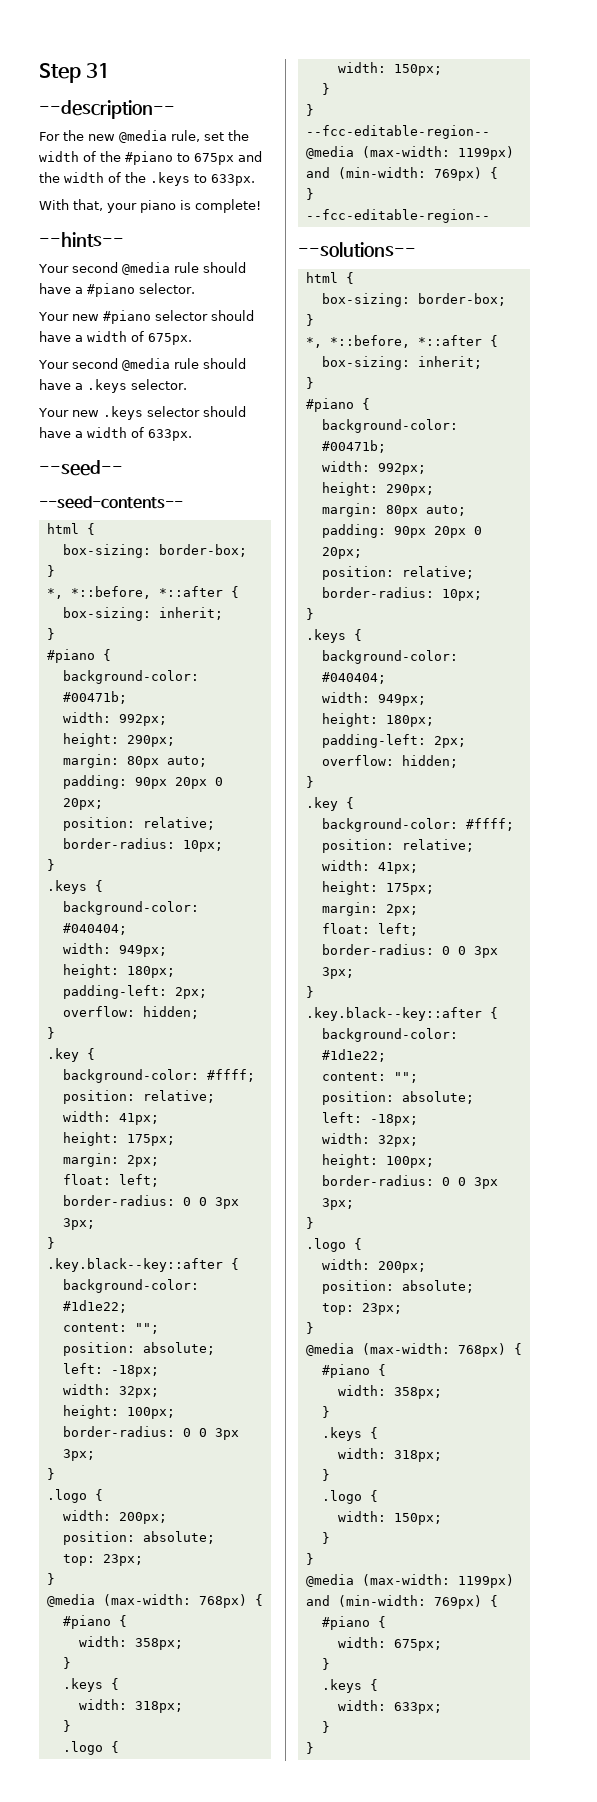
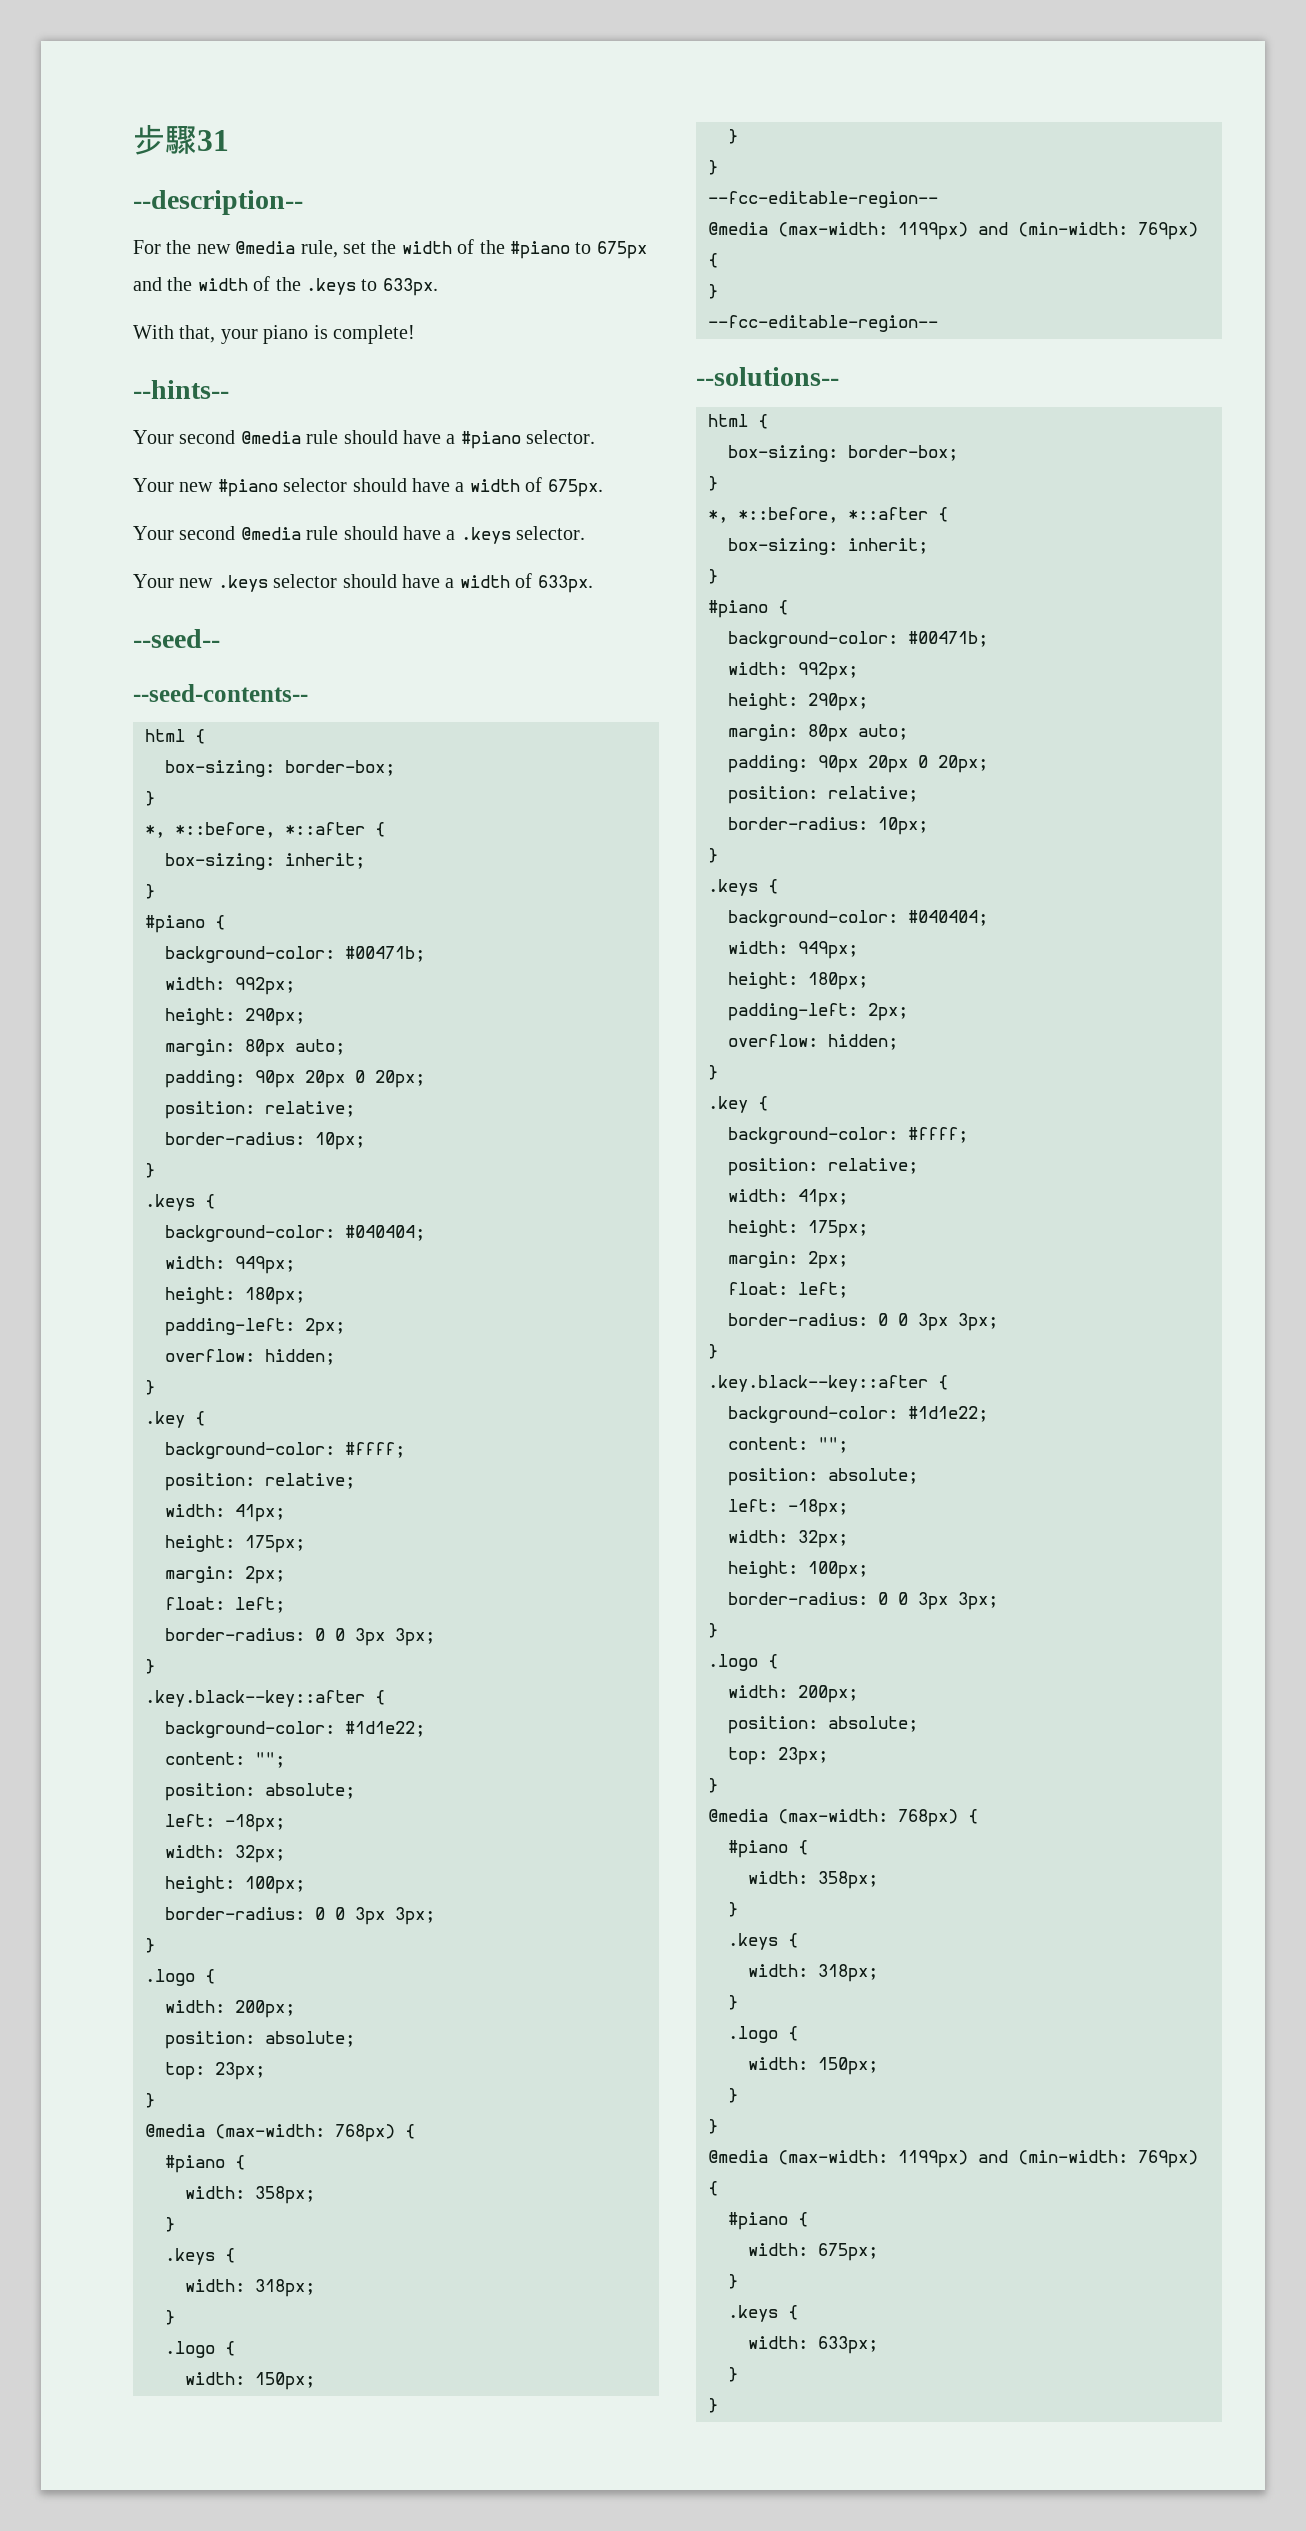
[39,63,81,83] Step -> [133,125,197,155] 步驟

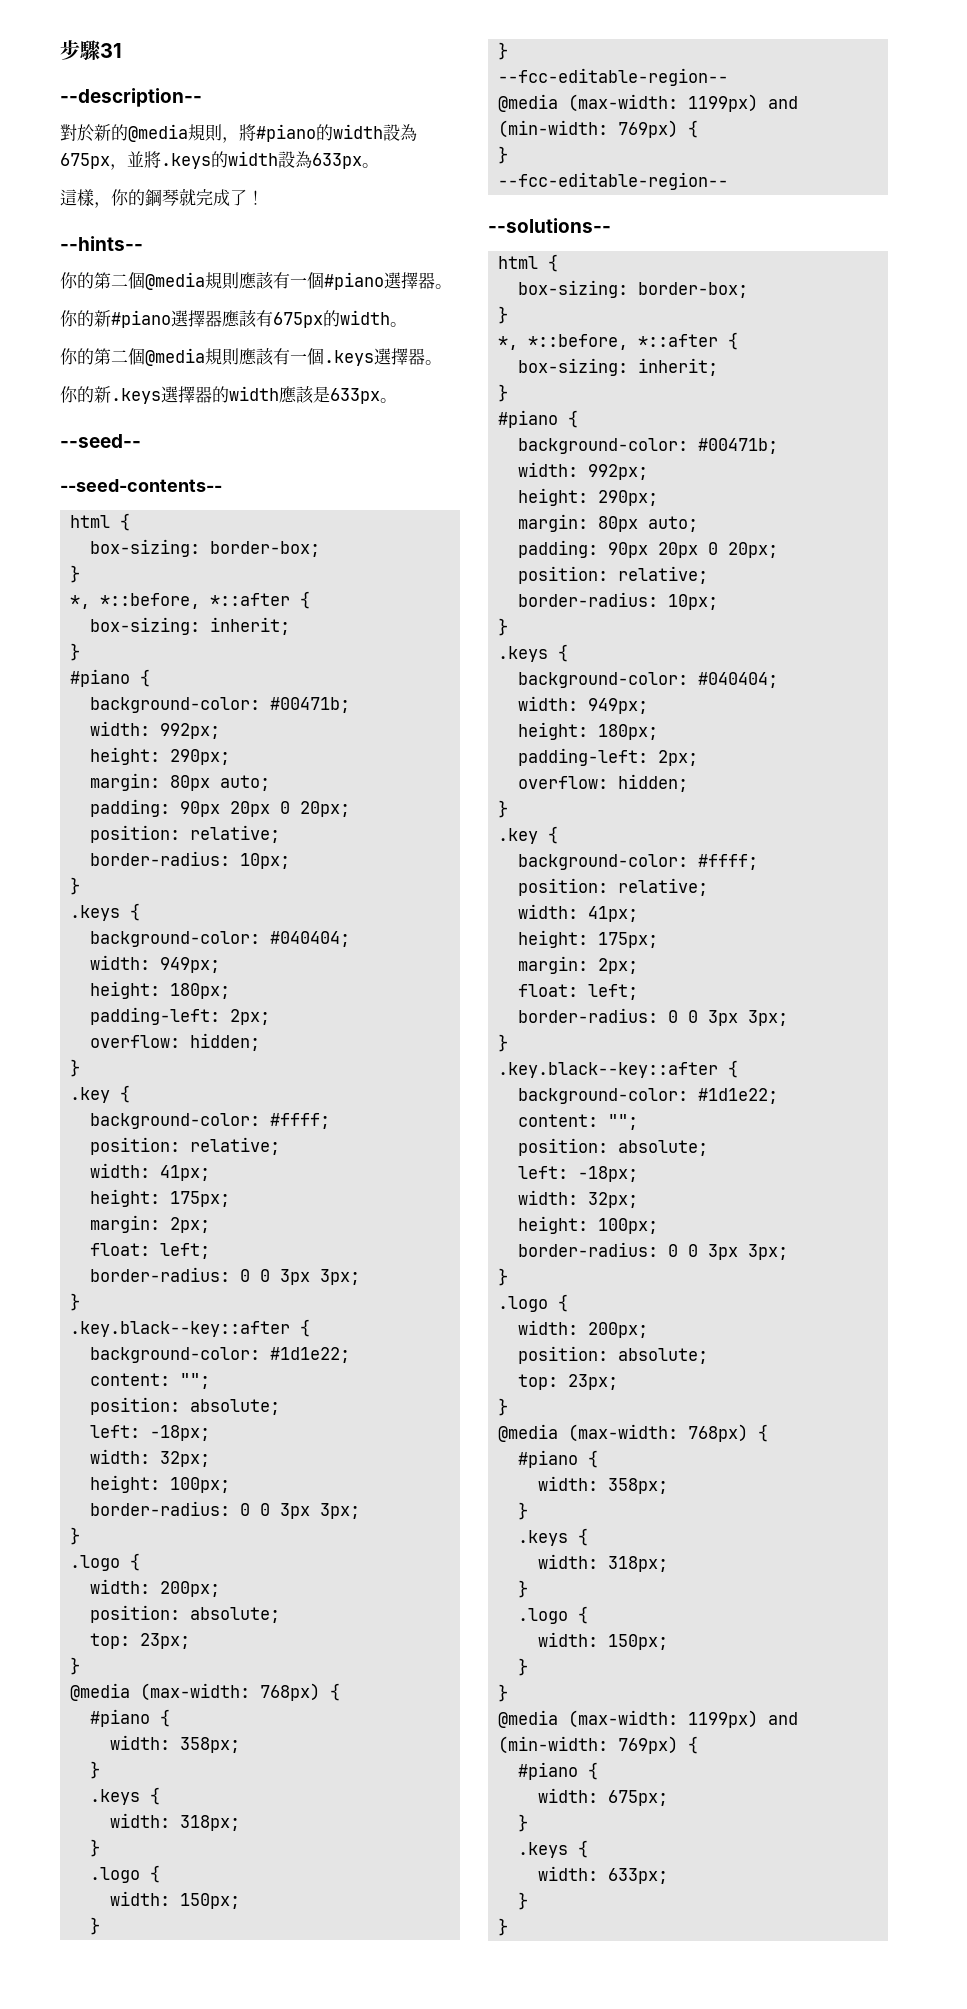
[133,239,647,259] [133,276,438,296] [133,325,415,344] [133,380,229,399] [133,430,596,449] [133,477,603,497] [133,526,586,544] [133,573,593,593] For the new @media rule, set the width of the #piano to 675px and the width of the .keys to 633px. // With that, your piano is complete! // --hints-- // Your second @media rule should have a #piano selector. // Your new #piano selector should have a width of 675px. // Your second @media rule should have a .keys selector. // Your new .keys selector should have a width of 633px. -> [60,124,417,143] [60,151,379,170] [60,188,264,208] [60,236,143,251] [60,272,452,290] [60,310,407,328] [60,348,442,366] [60,386,397,404] 對於新的@media規則，將#piano的width設為675px，並將.keys的width設為633px。 // 這樣，你的鋼琴就完成了！ // --hints-- // 你的第二個@media規則應該有一個#piano選擇器。 // 你的新#piano選擇器應該有675px的width。 // 你的第二個@media規則應該有一個.keys選擇器。 // 你的新.keys選擇器的width應該是633px。

